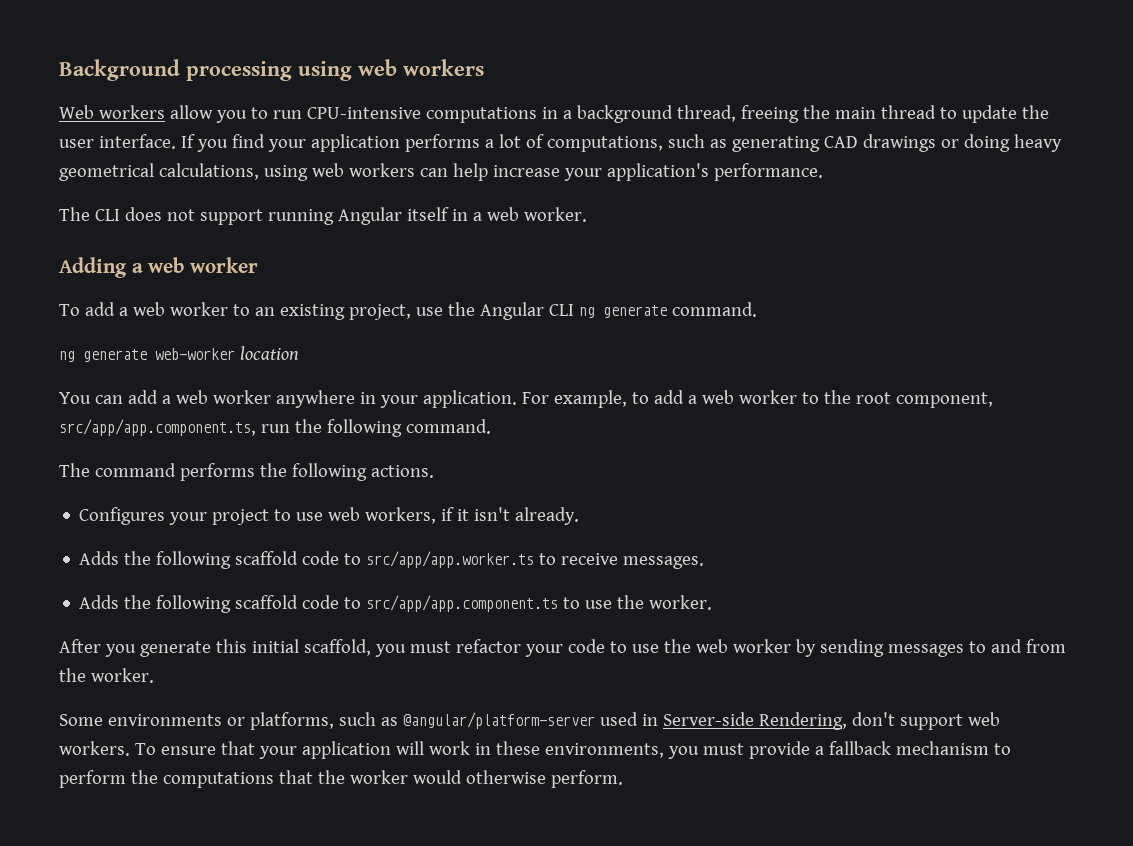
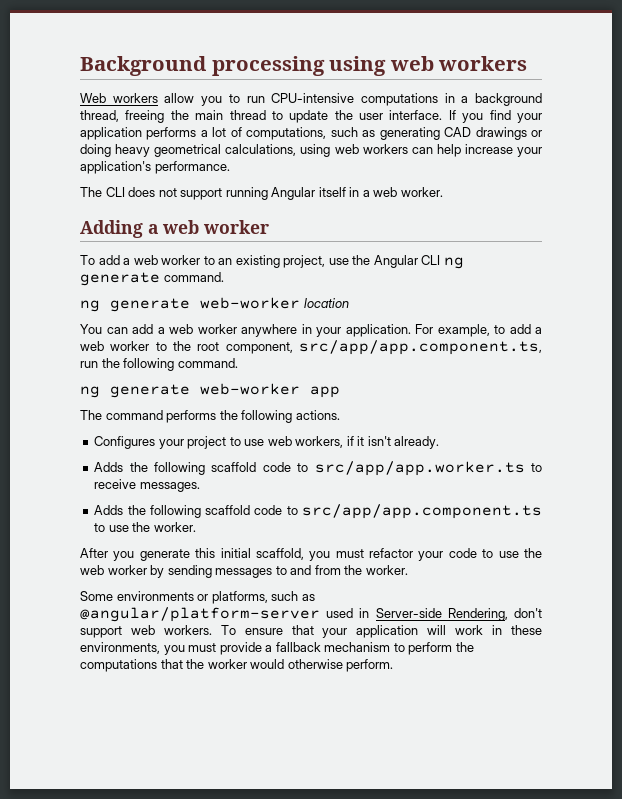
(491, 426) none -> [80,383,340,398] // ng generate web-worker app

